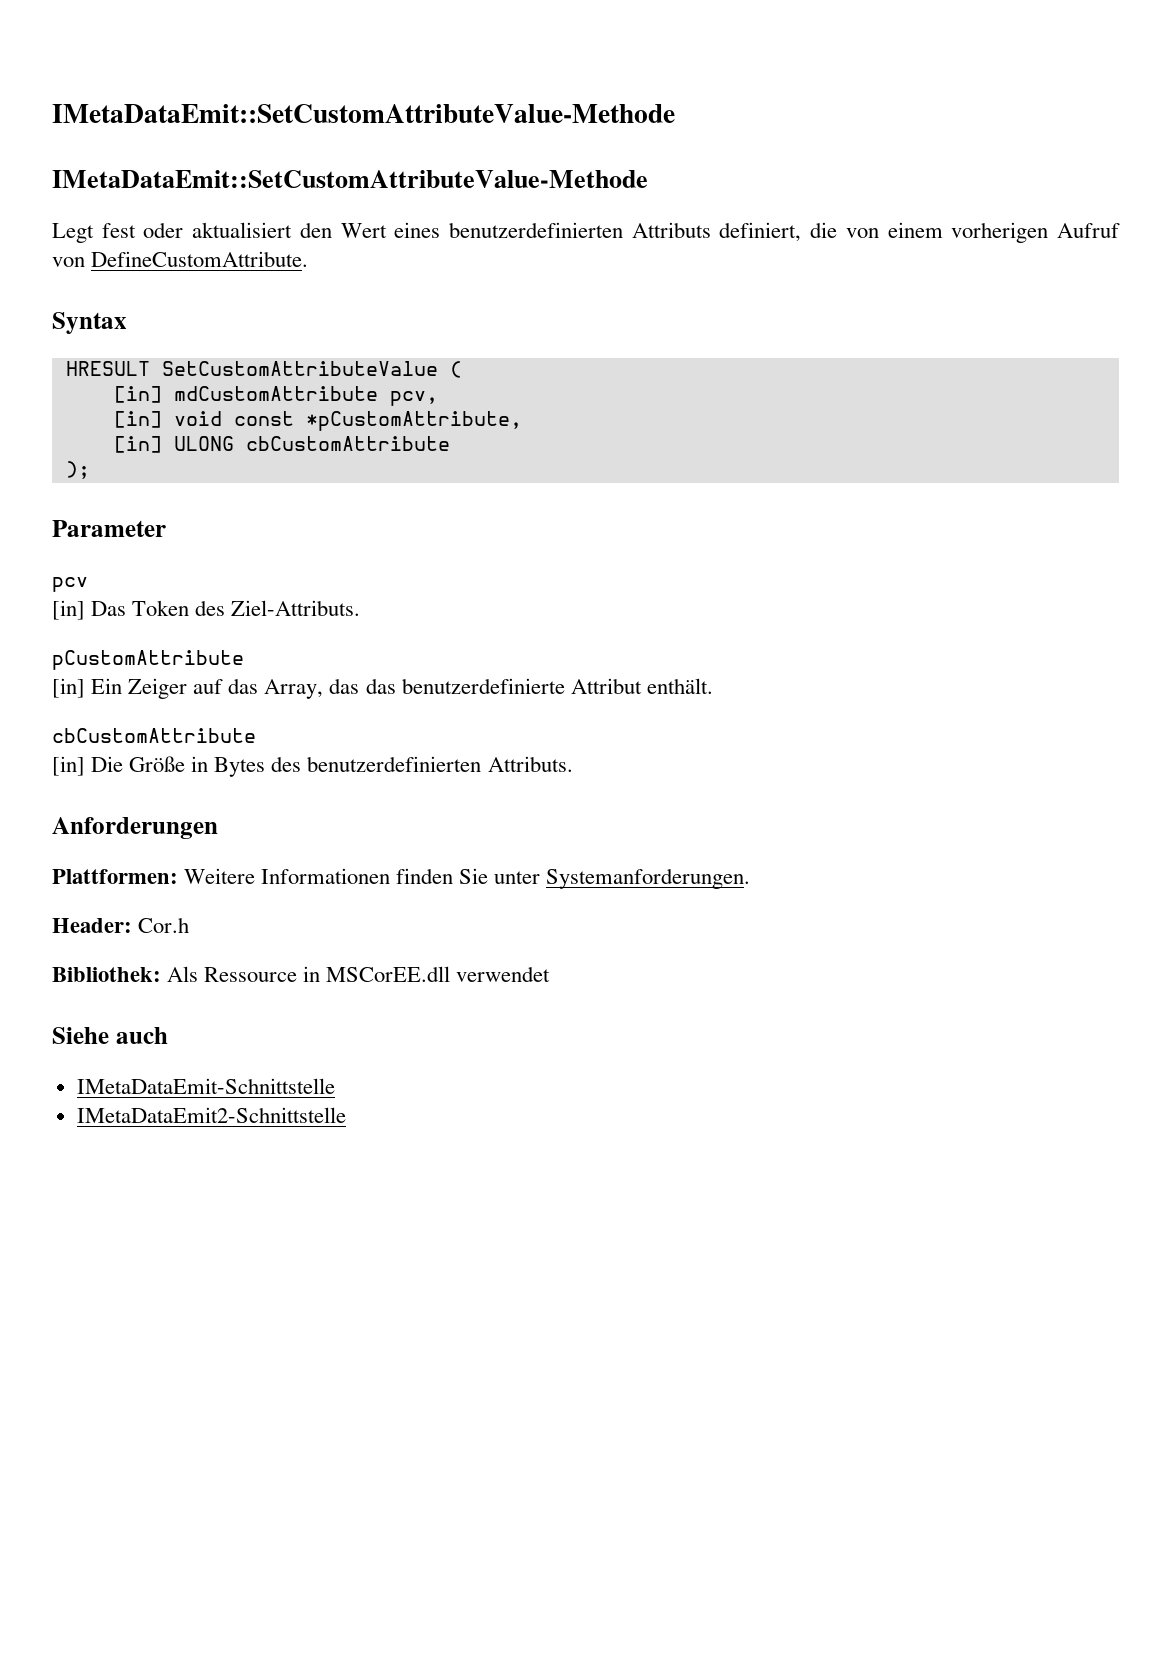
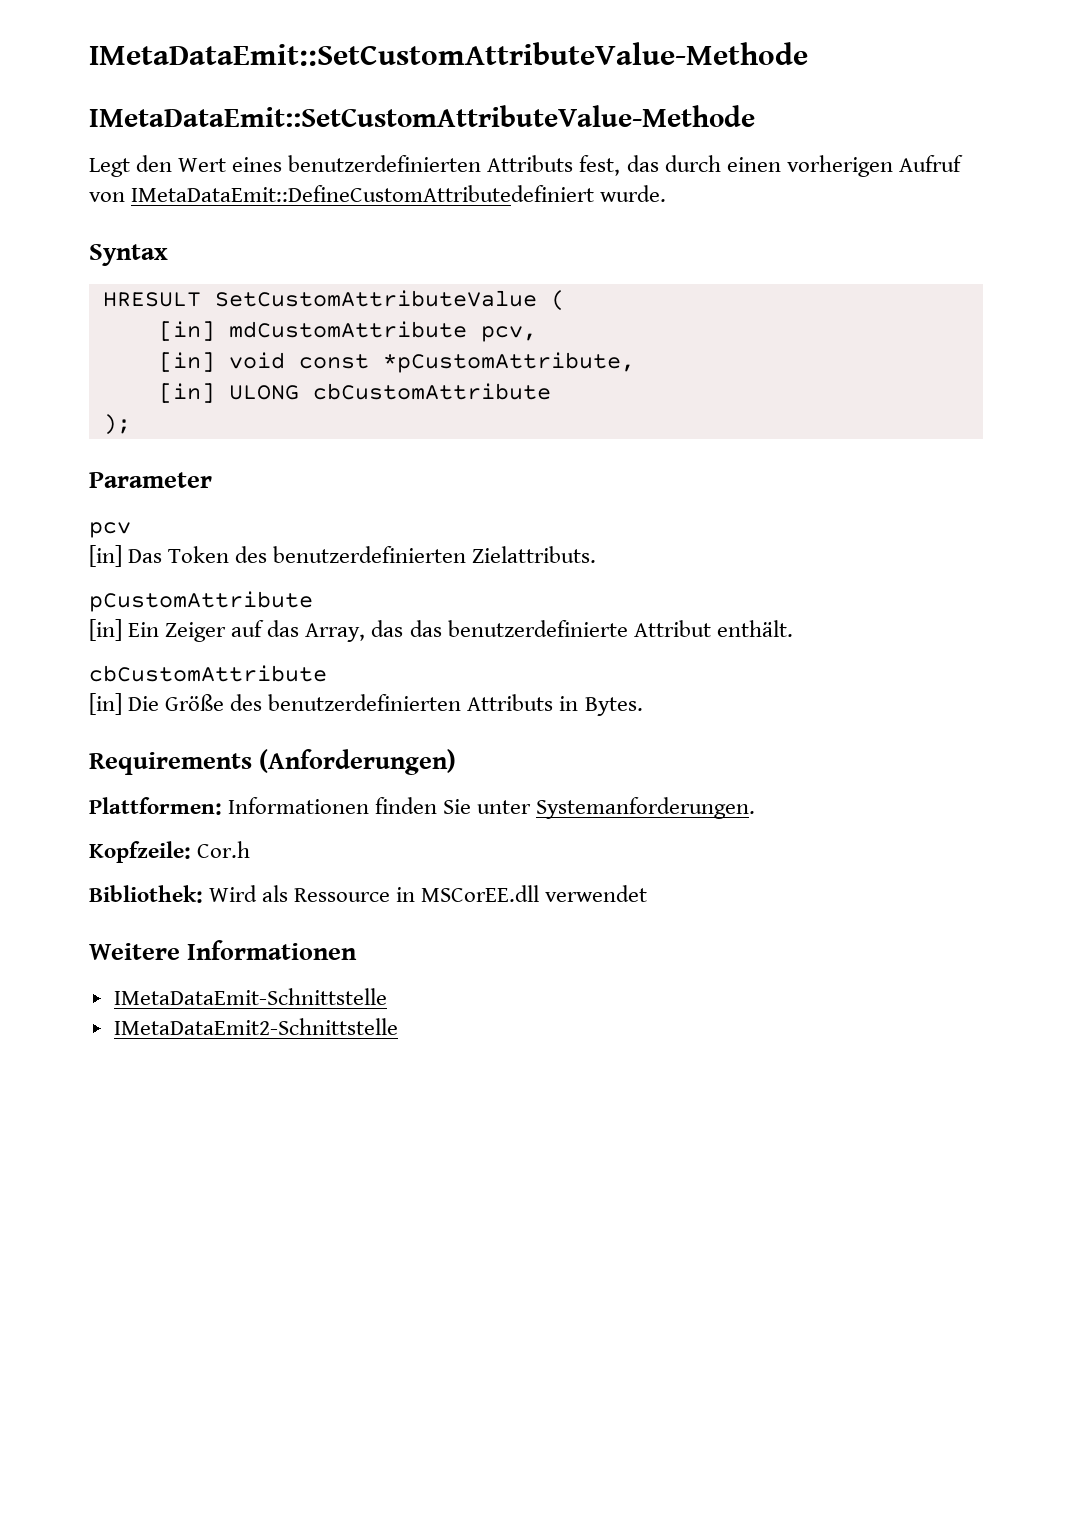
[101,222,293,238] fest oder aktualisiert -> (130, 167) none
[719,222,943,242] definiert, die von einem -> [579,155,781,176] fest, das durch einen
[91,251,309,267] DefineCustomAttribute. -> [131,185,667,202] IMetaDataEmit::DefineCustomAttributedefiniert wurde.
[231,600,361,616] Ziel-Attributs. -> [273,546,597,563] benutzerdefinierten Zielattributs.
[191,756,573,777] [52,817,218,839] in Bytes des benutzerdefinierten Attributs. // Anforderungen -> [230,694,643,716] [89,749,457,775] des benutzerdefinierten Attributs in Bytes. // Requirements (Anforderungen)
[184,868,256,884] Weitere -> (222, 806) none
[52,918,132,933] Header: -> [89,841,191,863] Kopfzeile:
[167,966,199,982] Als -> [209,885,289,902] Wird als
[52,1027,168,1044] Siehe auch -> [89,940,358,960] Weitere Informationen

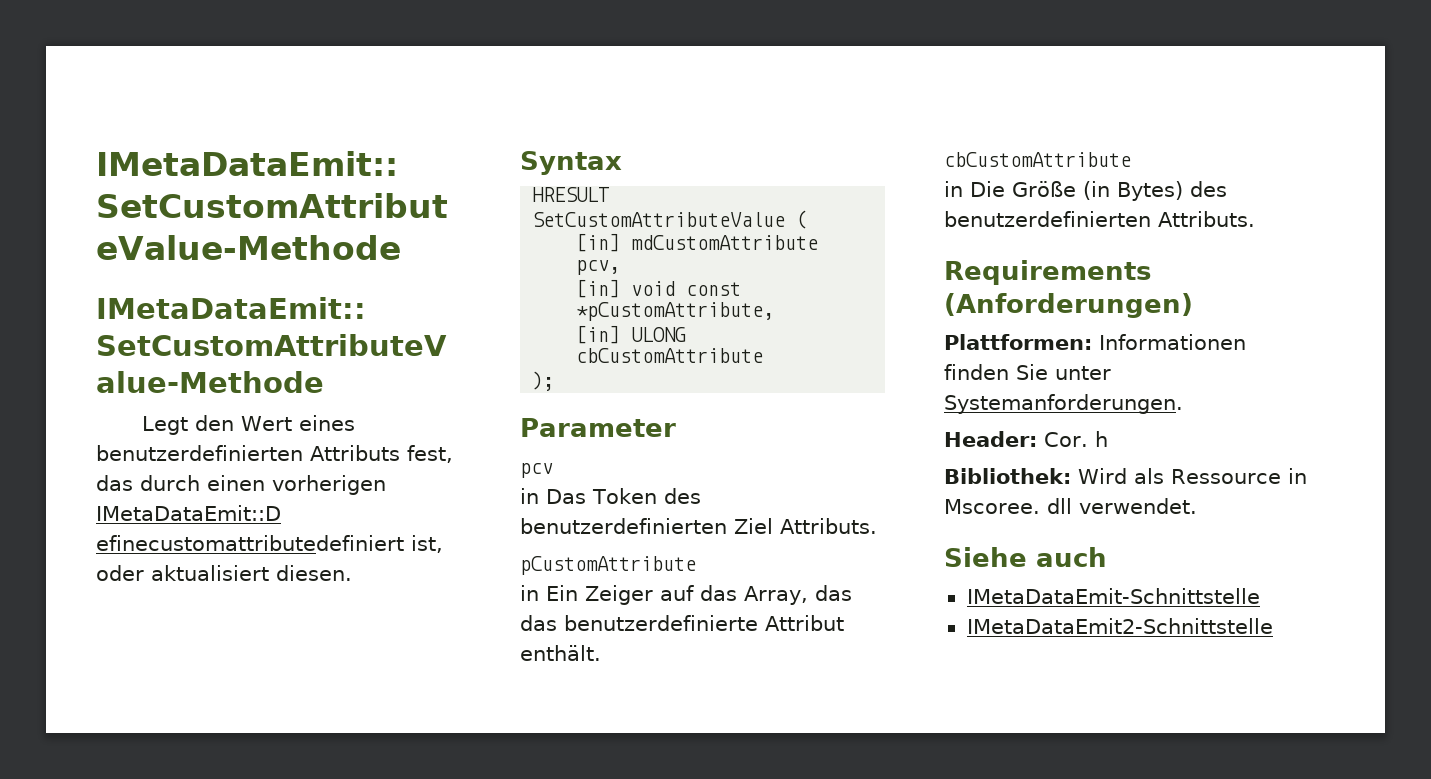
[898,155,963,172] [89,185,667,202] Aufruf von IMetaDataEmit::DefineCustomAttributedefiniert wurde. -> [96,505,281,521] [96,535,443,553] [96,565,352,581] IMetaDataEmit::D efinecustomattributedefiniert ist, oder aktualisiert diesen.
[89,545,122,567] [in] -> [520,488,539,504] in
[472,546,597,563] Zielattributs. -> [734,518,877,534] Ziel Attributs.
[89,619,122,641] [in] -> [520,585,539,601] in
[89,693,122,715] [in] -> [944,181,963,197] in
[230,694,643,716] des benutzerdefinierten Attributs in Bytes. -> [1083,181,1227,201] [944,211,1255,227] (in Bytes) des benutzerdefinierten Attributs.
[89,841,251,863] Kopfzeile: Cor.h -> [944,431,1108,447] Header: Cor. h
[421,885,648,902] [89,940,358,960] MSCorEE.dll verwendet // Weitere Informationen -> [944,498,1197,514] [944,547,1107,567] Mscoree. dll verwendet. // Siehe auch

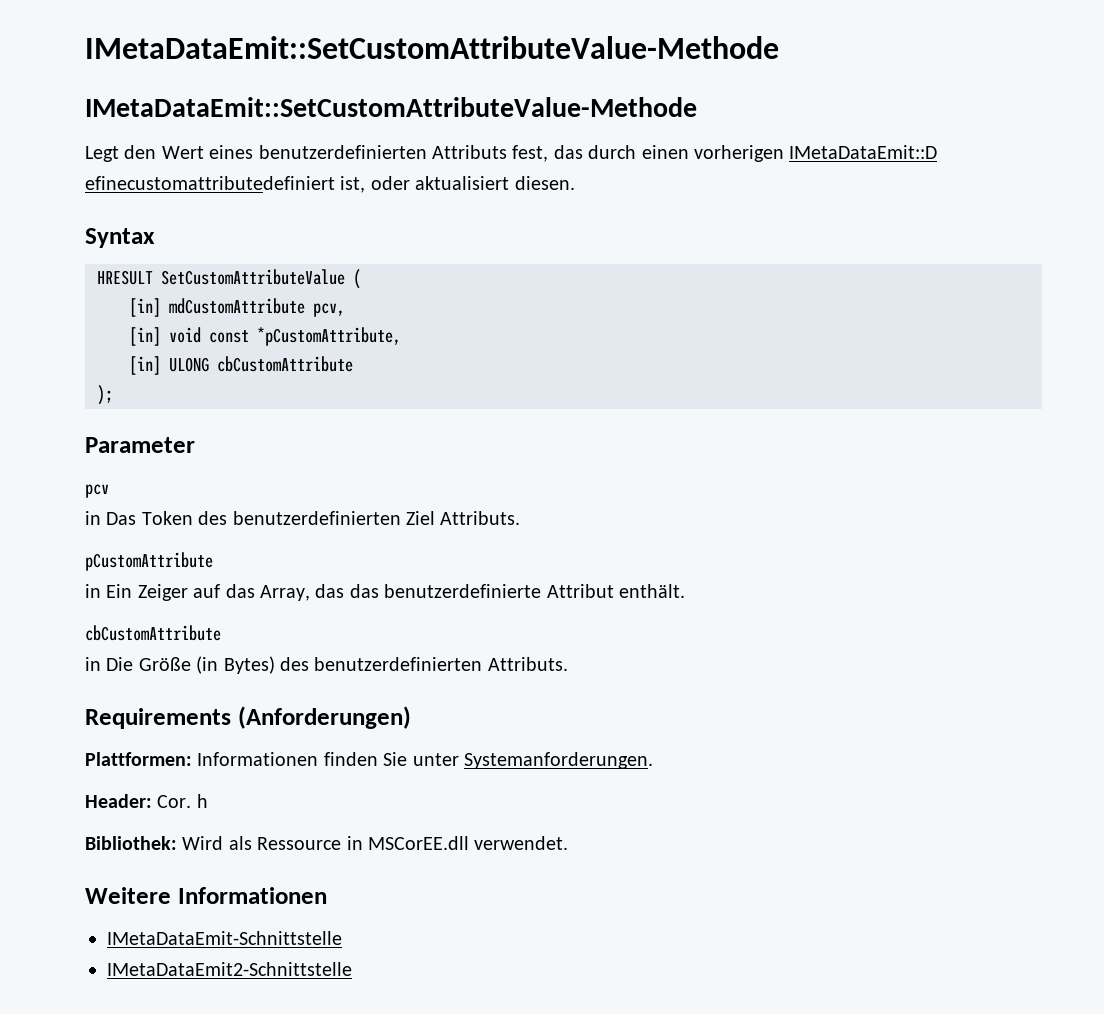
[944,498,1072,514] Mscoree. dll -> [368,836,469,850] MSCorEE.dll
[944,547,1107,567] Siehe auch -> [85,887,327,904] Weitere Informationen

